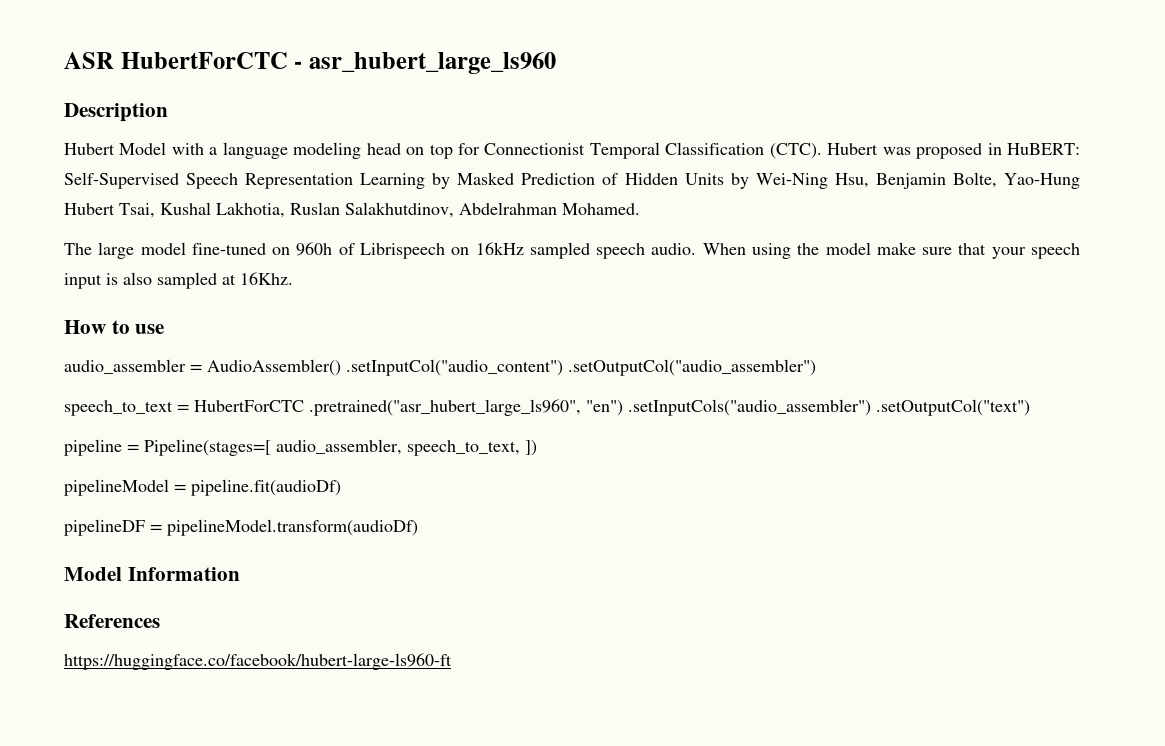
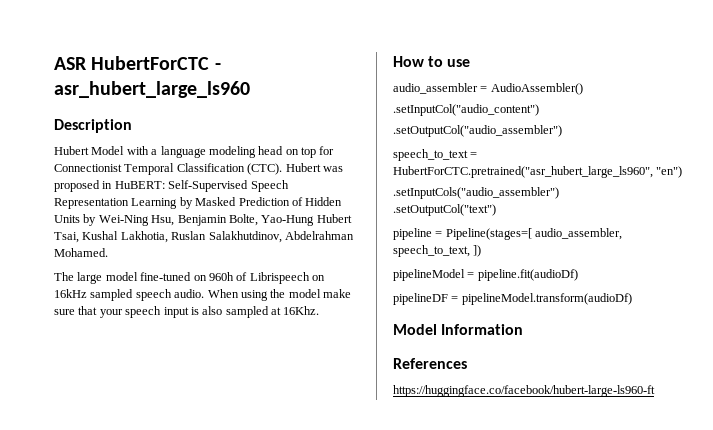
(341, 367) none -> (583, 89) //
(563, 367) none -> (539, 110) //
[194,399,581,416] HubertForCTC .pretrained("asr_hubert_large_ls960", -> [393,166,653,178] HubertForCTC.pretrained("asr_hubert_large_ls960",
(623, 408) none -> (683, 172) //
(871, 407) none -> (559, 193) //

